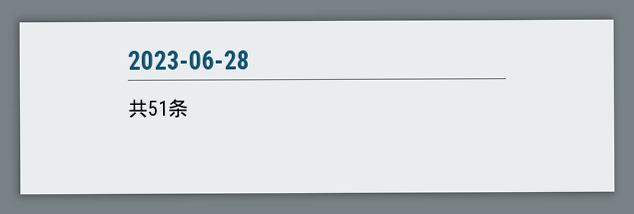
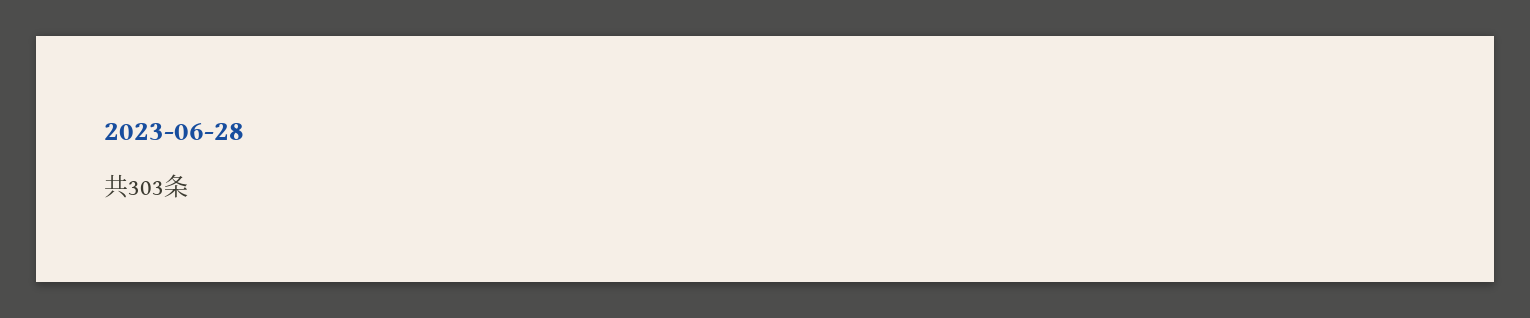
[147,100,169,116] 51 -> [128,181,164,195] 303

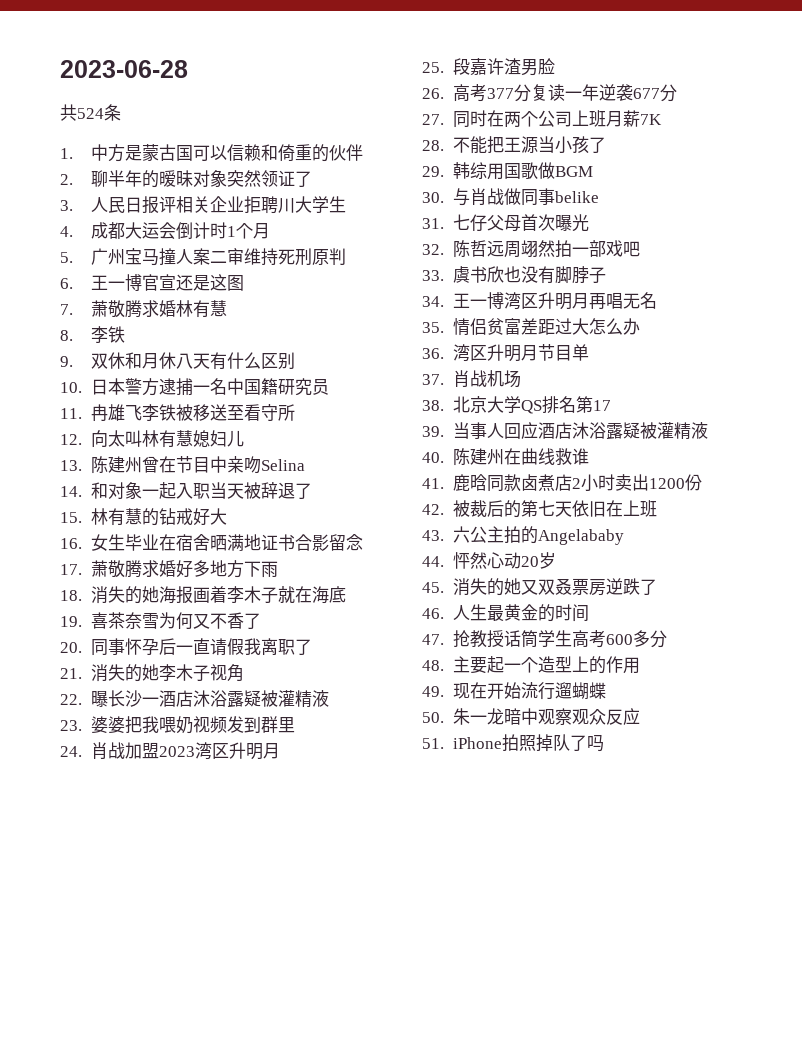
[128,181,164,195] 303 -> [77,108,104,119] 524
(188, 186) none -> [60,144,364,162] [60,170,313,188] [60,196,347,214] [60,222,271,239] [60,248,347,266] [60,274,245,291] [60,300,228,318] [60,326,126,343] [60,352,296,370] [60,378,330,396] [60,404,296,422] [60,430,245,448] [60,456,306,474] [60,482,313,499] [60,508,228,526] [60,534,364,551] [60,560,279,578] [60,586,347,604] [60,612,262,629] [60,638,313,656] [60,664,245,682] [60,690,330,707] [60,716,296,734] [60,742,281,760] [422,58,556,76] [422,84,678,102] [422,110,663,128] [422,136,607,154] [422,162,594,180] [422,188,600,206] [422,214,590,232] [422,240,641,258] [422,266,607,284] [422,292,658,310] [422,318,641,336] [422,344,590,362] [422,370,522,388] [422,396,612,414] [422,422,709,439] [422,448,590,466] [422,474,703,492] [422,500,658,518] [422,526,625,545] [422,552,557,569] [422,578,658,596] [422,604,590,622] [422,630,668,648] [422,656,641,674] [422,682,607,700] [422,708,641,726] [422,734,605,752] // 1.中方是蒙古国可以信赖和倚重的伙伴 // 2.聊半年的暧昧对象突然领证了 // 3.人民日报评相关企业拒聘川大学生 // 4.成都大运会倒计时1个月 // 5.广州宝马撞人案二审维持死刑原判 // 6.王一博官宣还是这图 // 7.萧敬腾求婚林有慧 // 8.李铁 // 9.双休和月休八天有什么区别 // 10.日本警方逮捕一名中国籍研究员 // 11.冉雄飞李铁被移送至看守所 // 12.向太叫林有慧媳妇儿 // 13.陈建州曾在节目中亲吻Selina // 14.和对象一起入职当天被辞退了 // 15.林有慧的钻戒好大 // 16.女生毕业在宿舍晒满地证书合影留念 // 17.萧敬腾求婚好多地方下雨 // 18.消失的她海报画着李木子就在海底 // 19.喜茶奈雪为何又不香了 // 20.同事怀孕后一直请假我离职了 // 21.消失的她李木子视角 // 22.曝长沙一酒店沐浴露疑被灌精液 // 23.婆婆把我喂奶视频发到群里 // 24.肖战加盟2023湾区升明月 // 25.段嘉许渣男脸 // 26.高考377分复读一年逆袭677分 // 27.同时在两个公司上班月薪7K // 28.不能把王源当小孩了 // 29.韩综用国歌做BGM // 30.与肖战做同事belike // 31.七仔父母首次曝光 // 32.陈哲远周翊然拍一部戏吧 // 33.虞书欣也没有脚脖子 // 34.王一博湾区升明月再唱无名 // 35.情侣贫富差距过大怎么办 // 36.湾区升明月节目单 // 37.肖战机场 // 38.北京大学QS排名第17 // 39.当事人回应酒店沐浴露疑被灌精液 // 40.陈建州在曲线救谁 // 41.鹿晗同款卤煮店2小时卖出1200份 // 42.被裁后的第七天依旧在上班 // 43.六公主拍的Angelababy // 44.怦然心动20岁 // 45.消失的她又双叒票房逆跌了 // 46.人生最黄金的时间 // 47.抢教授话筒学生高考600多分 // 48.主要起一个造型上的作用 // 49.现在开始流行遛蝴蝶 // 50.朱一龙暗中观察观众反应 // 51. iPhone拍照掉队了吗

